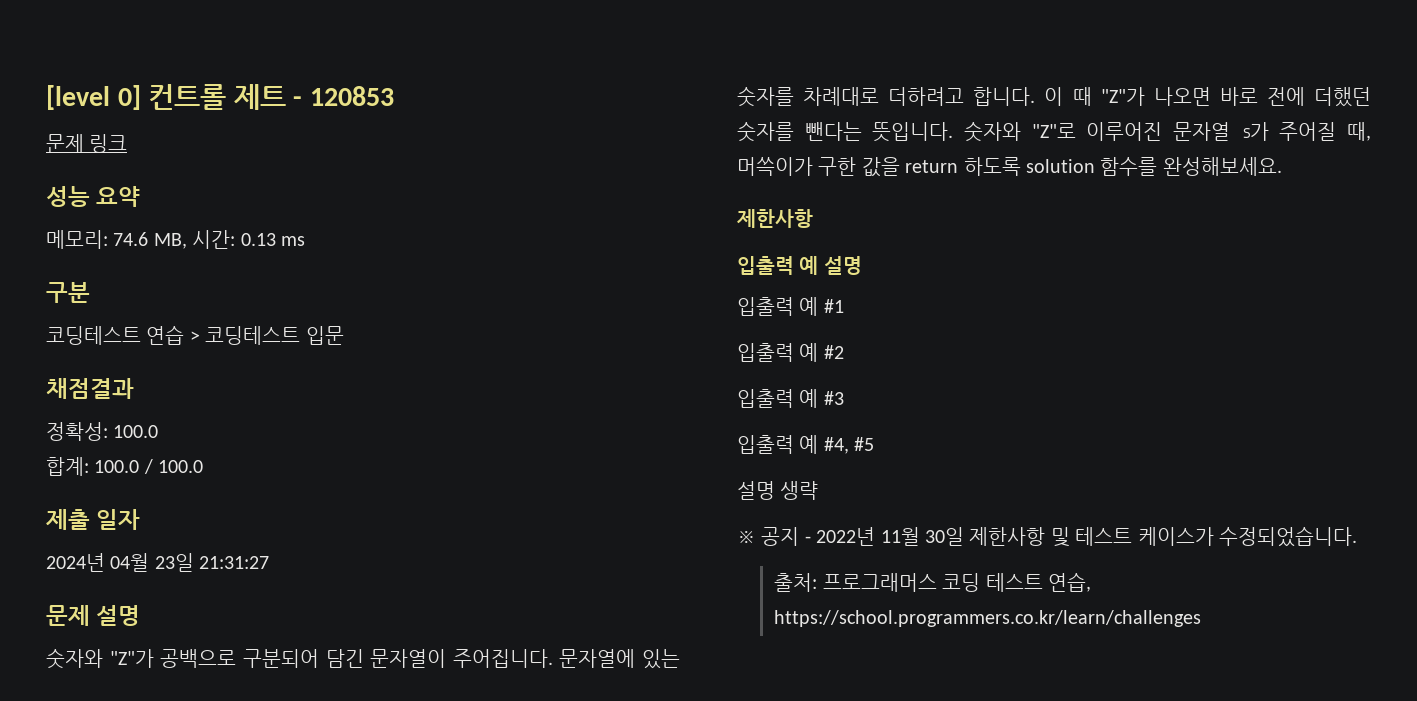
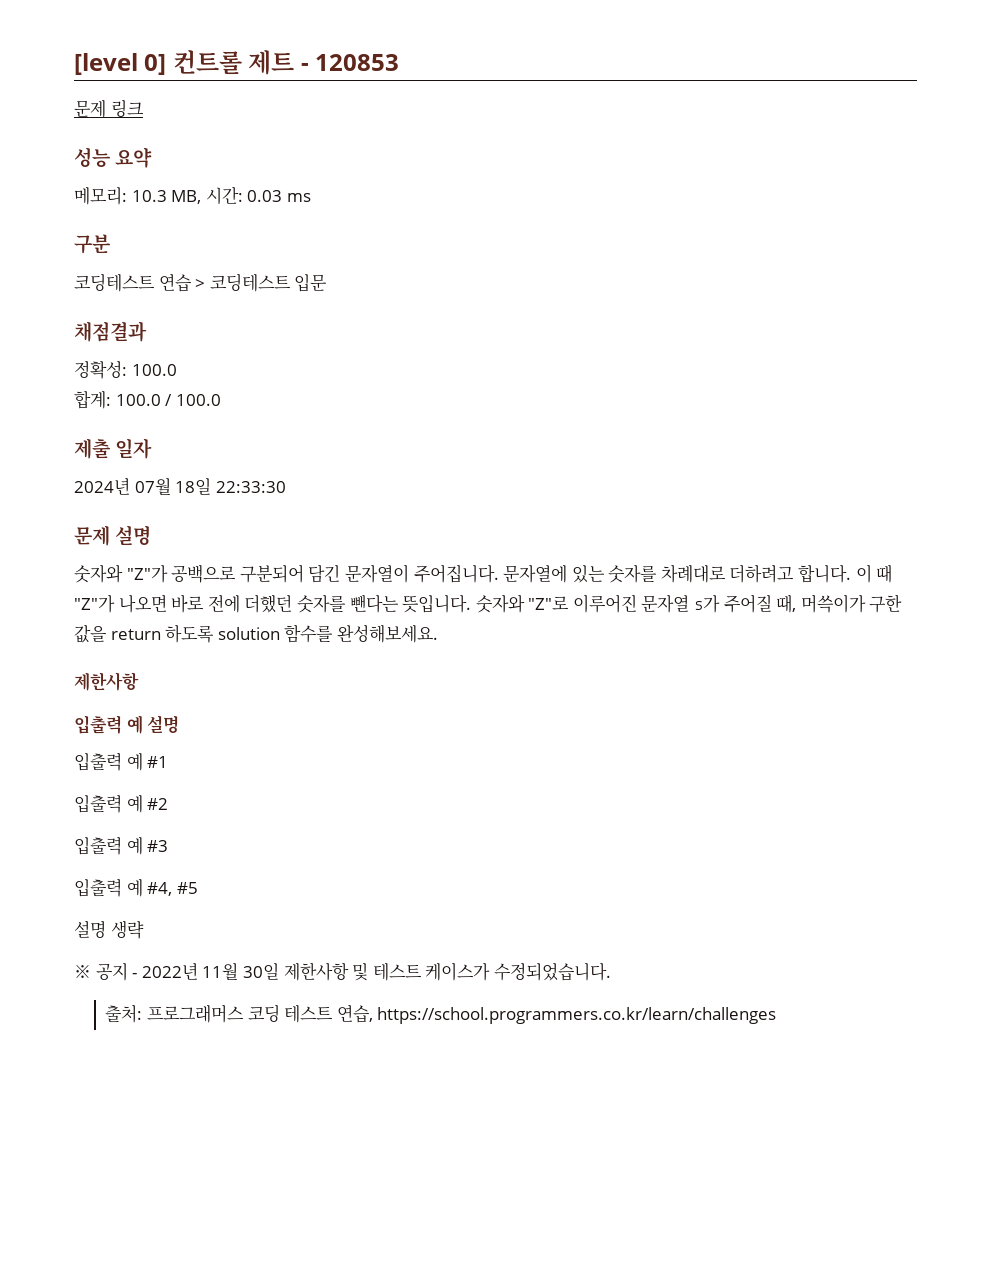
[113,232,149,246] 74.6 -> [131,190,167,202] 10.3
[240,233,276,246] 0.13 -> [247,190,283,202] 0.03
[110,553,270,572] 04월 23일 21:31:27 -> [134,478,286,495] 07월 18일 22:33:30

